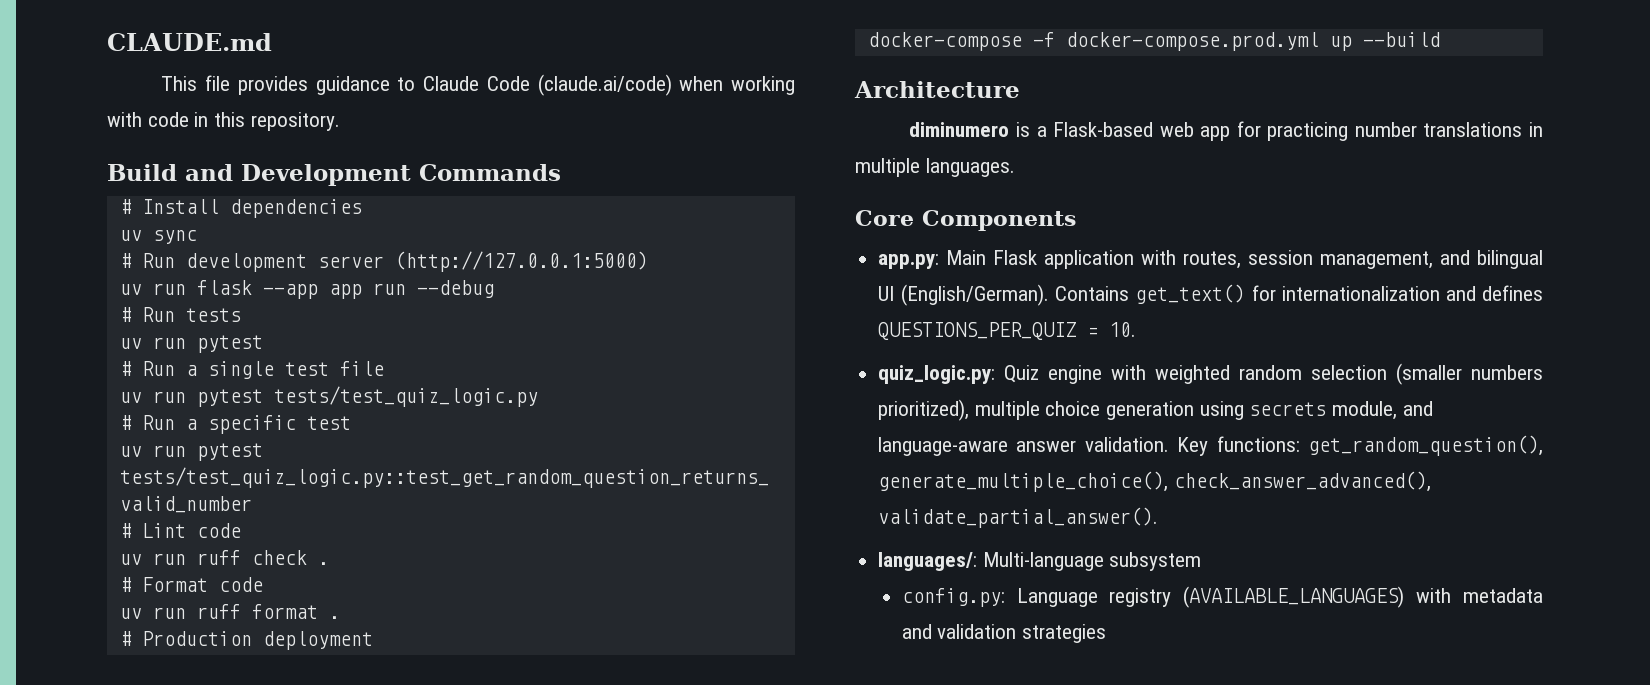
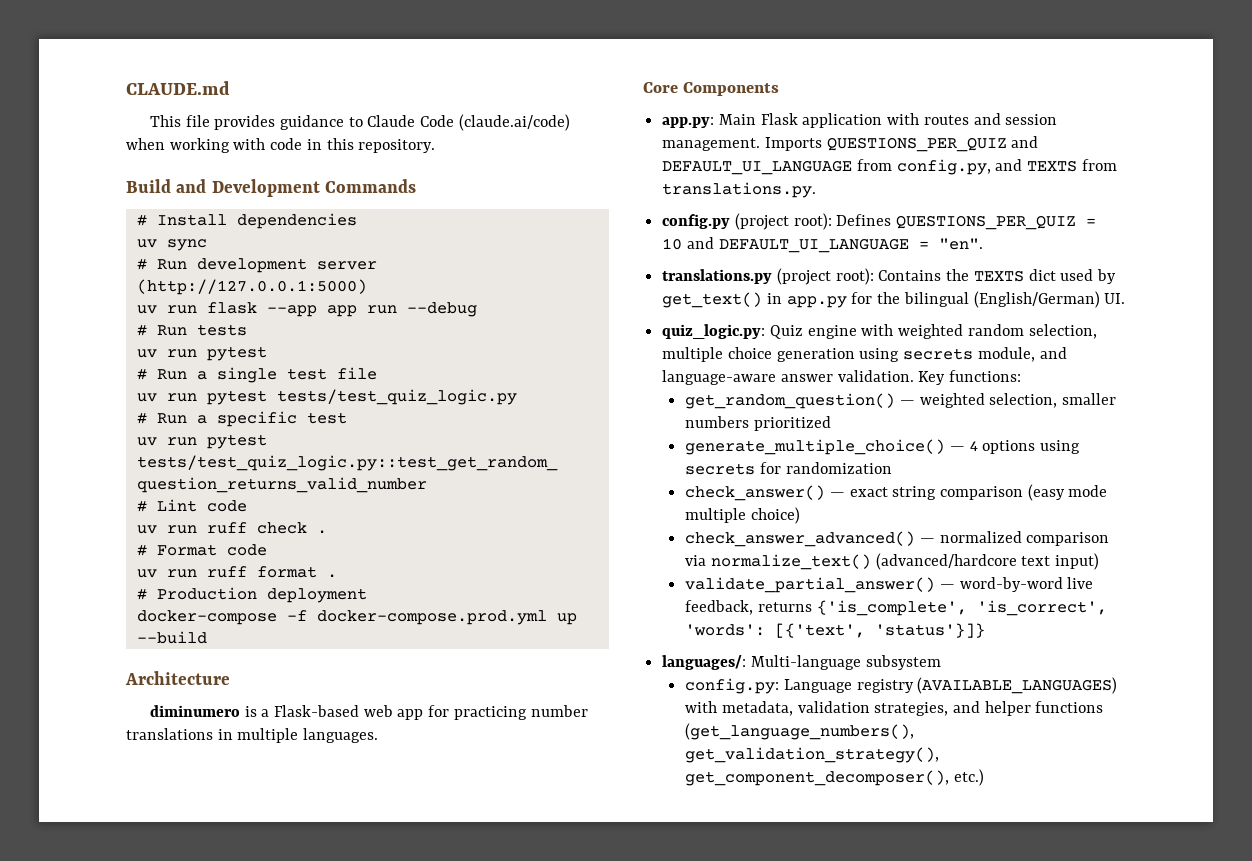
[1183,250,1543,269] [878,284,1543,306] [878,322,1137,340] routes, session management, and bilingual UI (English/German). Contains get_text() for internationalization and defines QUESTIONS_PER_QUIZ = 10. -> [923,113,1058,125] [662,136,1039,152] [662,159,1117,175] [662,182,817,198] [662,213,1097,230] [662,237,983,253] [662,268,1117,285] [662,291,1126,308] routes and session management. Imports QUESTIONS_PER_QUIZ and DEFAULT_UI_LANGUAGE from config.py, and TEXTS from translations.py. // config.py (project root): Defines QUESTIONS_PER_QUIZ = 10 and DEFAULT_UI_LANGUAGE = "en". // translations.py (project root): Contains the TEXTS dict used by get_text() in app.py for the bilingual (English/German) UI.
[1311,363,1543,385] [878,399,970,421] selection (smaller numbers prioritized), -> [1028,324,1097,339] selection,
[1308,435,1543,456] [878,471,1431,492] [878,507,1159,528] get_random_question(), generate_multiple_choice(), check_answer_advanced(), validate_partial_answer(). -> [685,393,1116,409] [685,416,831,431] [685,439,1080,455] [685,462,892,475] [685,484,1108,501] [685,507,800,524] [685,531,1110,547] [685,553,1099,570] [685,577,1094,593] [685,600,1107,616] [685,623,986,638] // get_random_question() — weighted selection, smaller numbers prioritized // generate_multiple_choice() — 4 options using secrets for randomization // check_answer() — exact string comparison (easy mode multiple choice) // check_answer_advanced() — normalized comparison via normalize_text() (advanced/hardcore text input) // validate_partial_answer() — word-by-word live feedback, returns {'is_complete', 'is_correct', 'words': [{'text', 'status'}]}
[1463,588,1543,603] [901,624,1107,643] metadata and validation strategies -> [721,701,1104,716] [685,723,915,740] [685,747,940,763] [685,769,984,786] metadata, validation strategies, and helper functions (get_language_numbers(), get_validation_strategy(), get_component_decomposer(), etc.)

